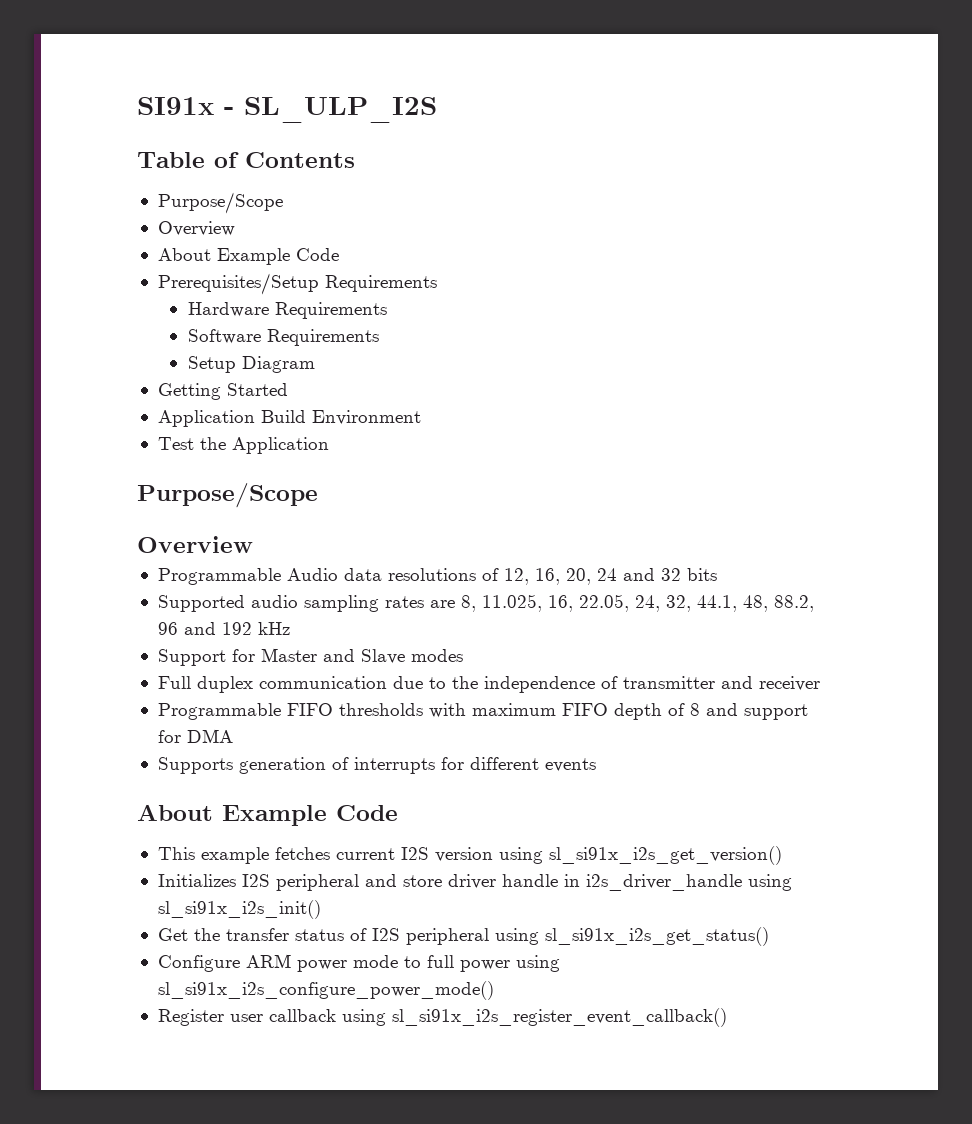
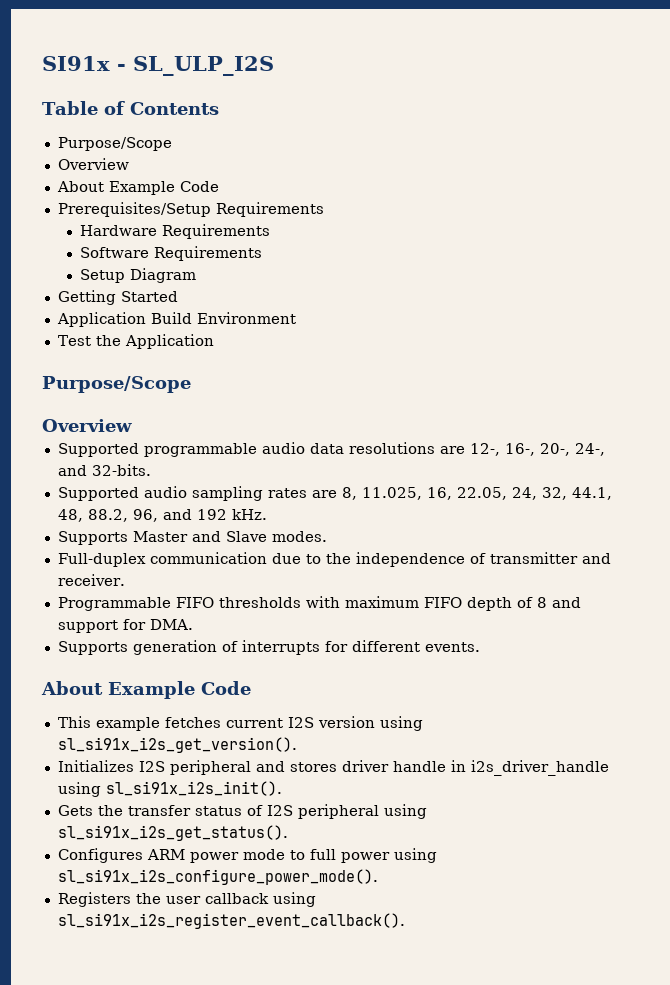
[157,568,717,585] Programmable Audio data resolutions of 12, 16, 20, 24 and 32 bits -> [57,442,605,457] [57,464,151,476] Supported programmable audio data resolutions are 12-, 16-, 20-, 24-, and 32-bits.
[157,622,178,635] 96 -> [132,509,158,522] 96,
[257,622,290,635] [157,648,463,666] [157,676,253,693] kHz // Support for Master and Slave modes // Full duplex -> [231,509,267,520] [57,531,327,545] [57,553,146,567] kHz. // Supports Master and Slave modes. // Full-duplex
[758,676,820,691] receiver -> [57,574,125,586] receiver.
[186,729,233,743] DMA -> [149,619,193,630] DMA.
[544,758,596,772] events -> [424,642,480,652] events.
[548,846,782,865] sl_si91x_i2s_get_version() -> [57,737,297,753] sl_si91x_i2s_get_version().
[402,875,442,887] store -> [289,762,337,772] stores
[157,900,321,919] [157,928,188,941] sl_si91x_i2s_init() // Get -> [105,781,282,796] [57,805,93,816] sl_si91x_i2s_init(). // Gets
[544,927,769,946] [157,955,240,972] sl_si91x_i2s_get_status() // Configure -> [57,825,288,841] [57,848,143,863] sl_si91x_i2s_get_status(). // Configures
[157,981,494,1000] [157,1009,224,1026] sl_si91x_i2s_configure_power_mode() // Register -> [57,869,378,885] [57,892,161,907] sl_si91x_i2s_configure_power_mode(). // Registers the
[391,1008,727,1027] sl_si91x_i2s_register_event_callback() -> [57,913,405,929] sl_si91x_i2s_register_event_callback().

